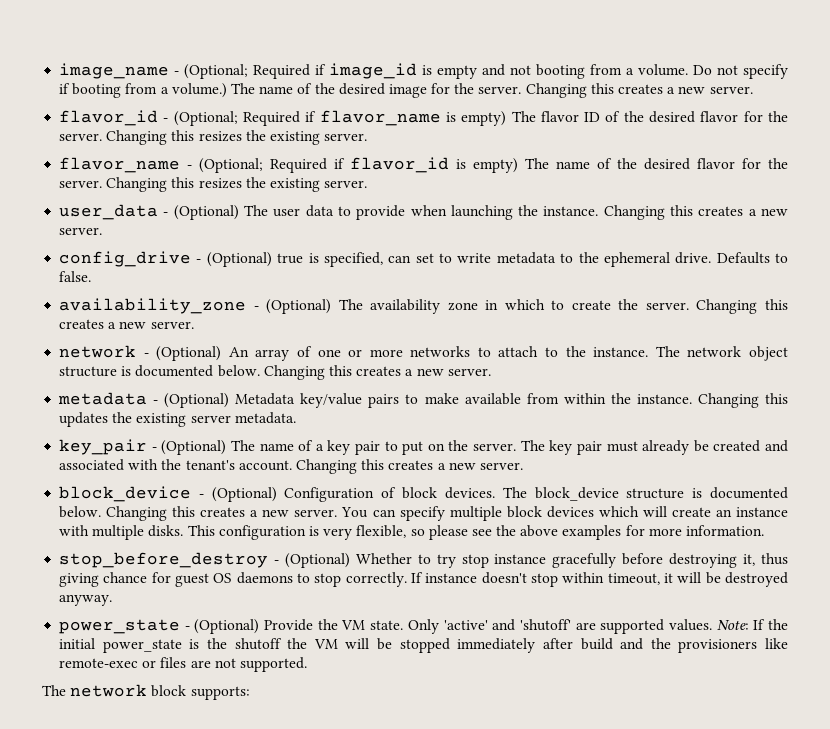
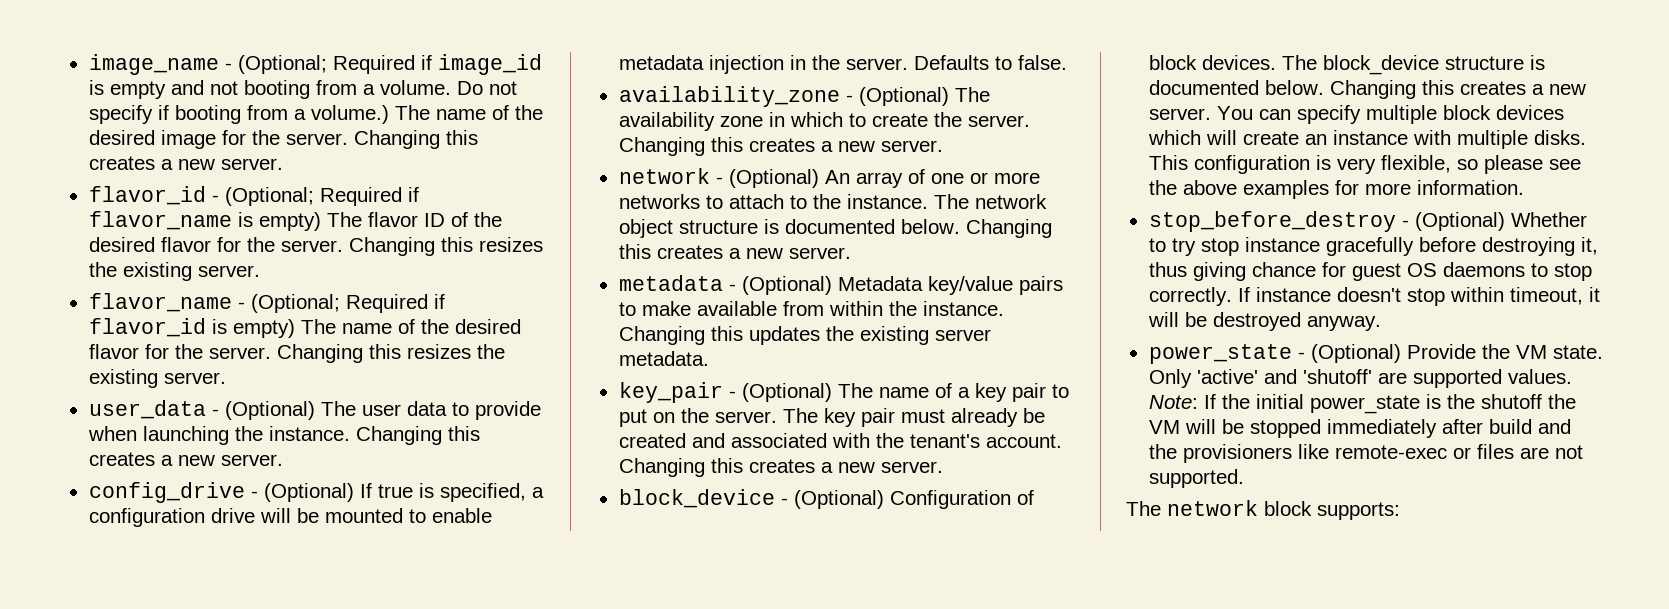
(272, 259) none -> [359,483,372,498] If
[388,252,712,267] can set to write metadata to the ephemeral drive. -> [531,487,544,498] [88,508,492,527] [618,55,908,74] a configuration drive will be mounted to enable metadata injection in the server.

